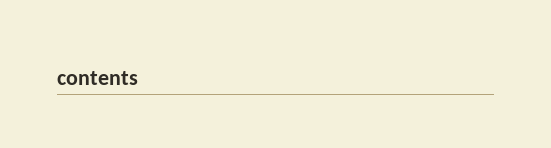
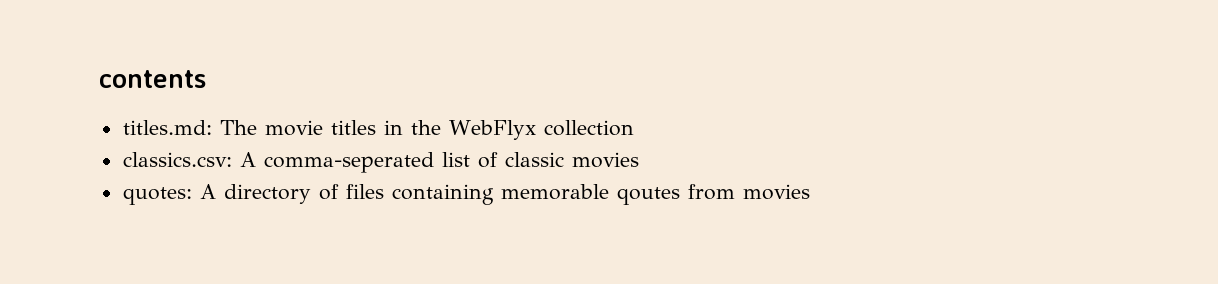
(138, 78) none -> [122,120,634,140] [122,152,639,173] [122,184,810,205] // titles.md: The movie titles in the WebFlyx collection // classics.csv: A comma-seperated list of classic movies // quotes: A directory of files containing memorable qoutes from movies

